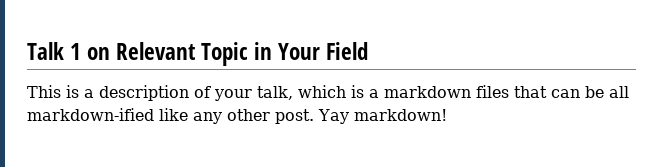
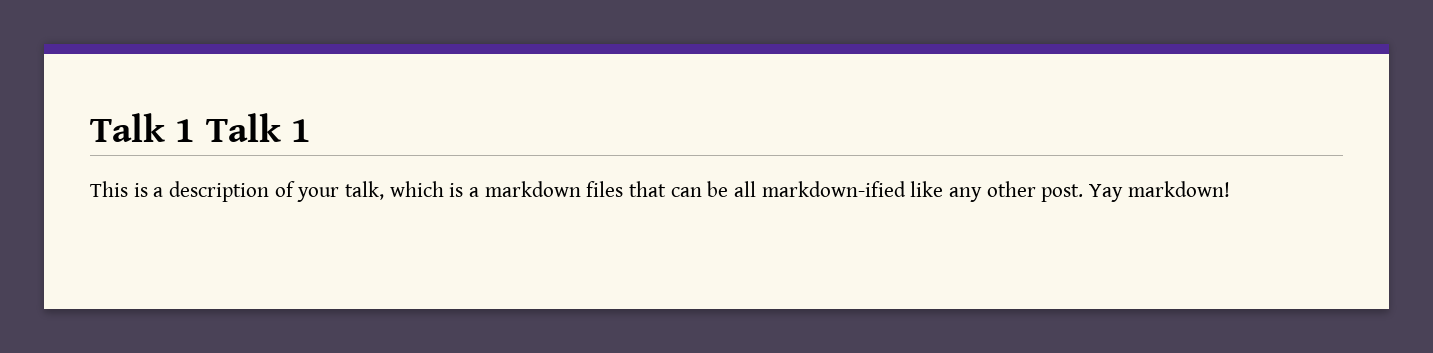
[27,42,369,66] Talk 1 on Relevant Topic in Your Field -> [90,113,311,142] Talk 1 Talk 1

